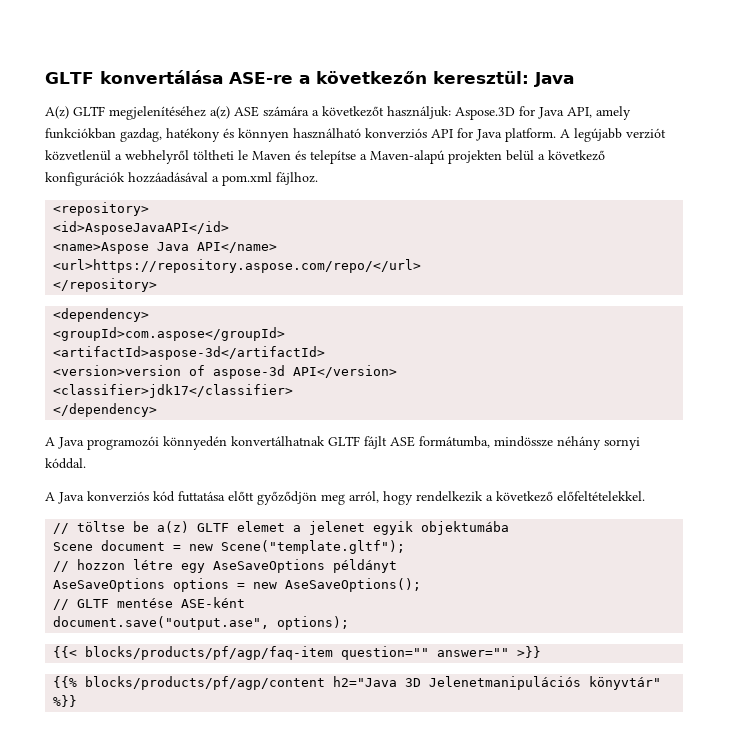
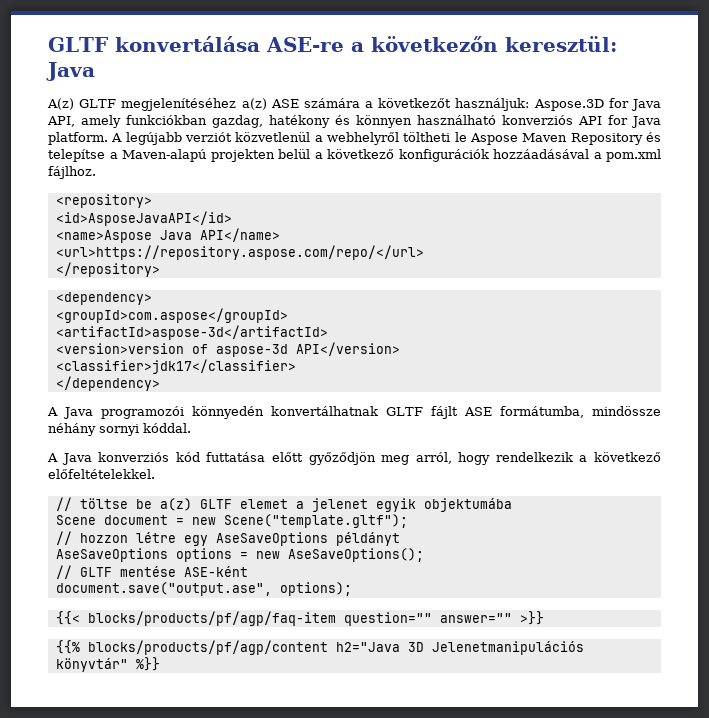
[252,151,291,160] Maven -> [469,133,643,145] Aspose Maven Repository

